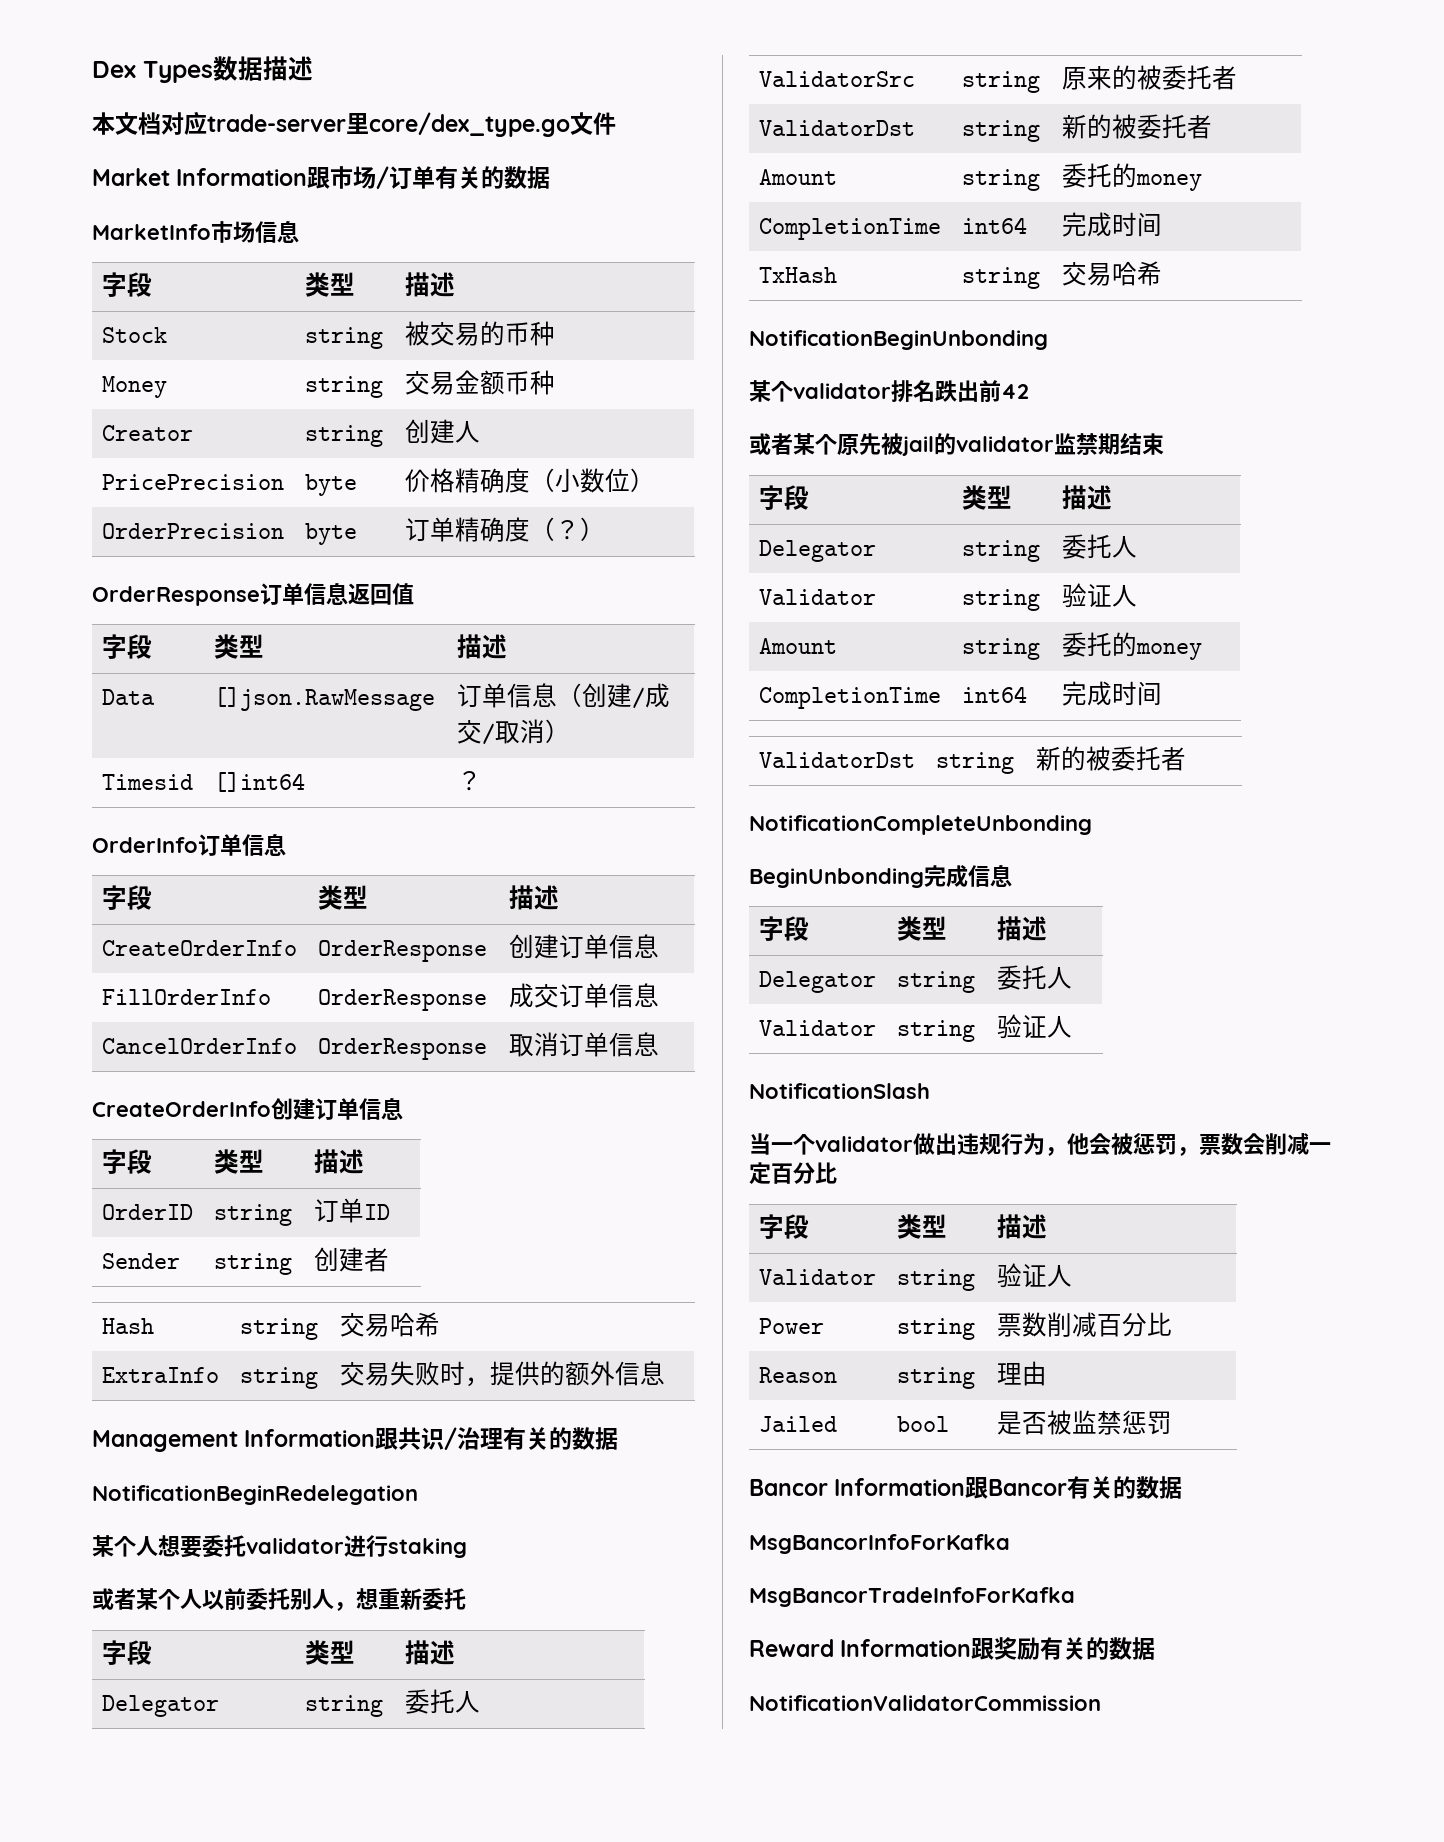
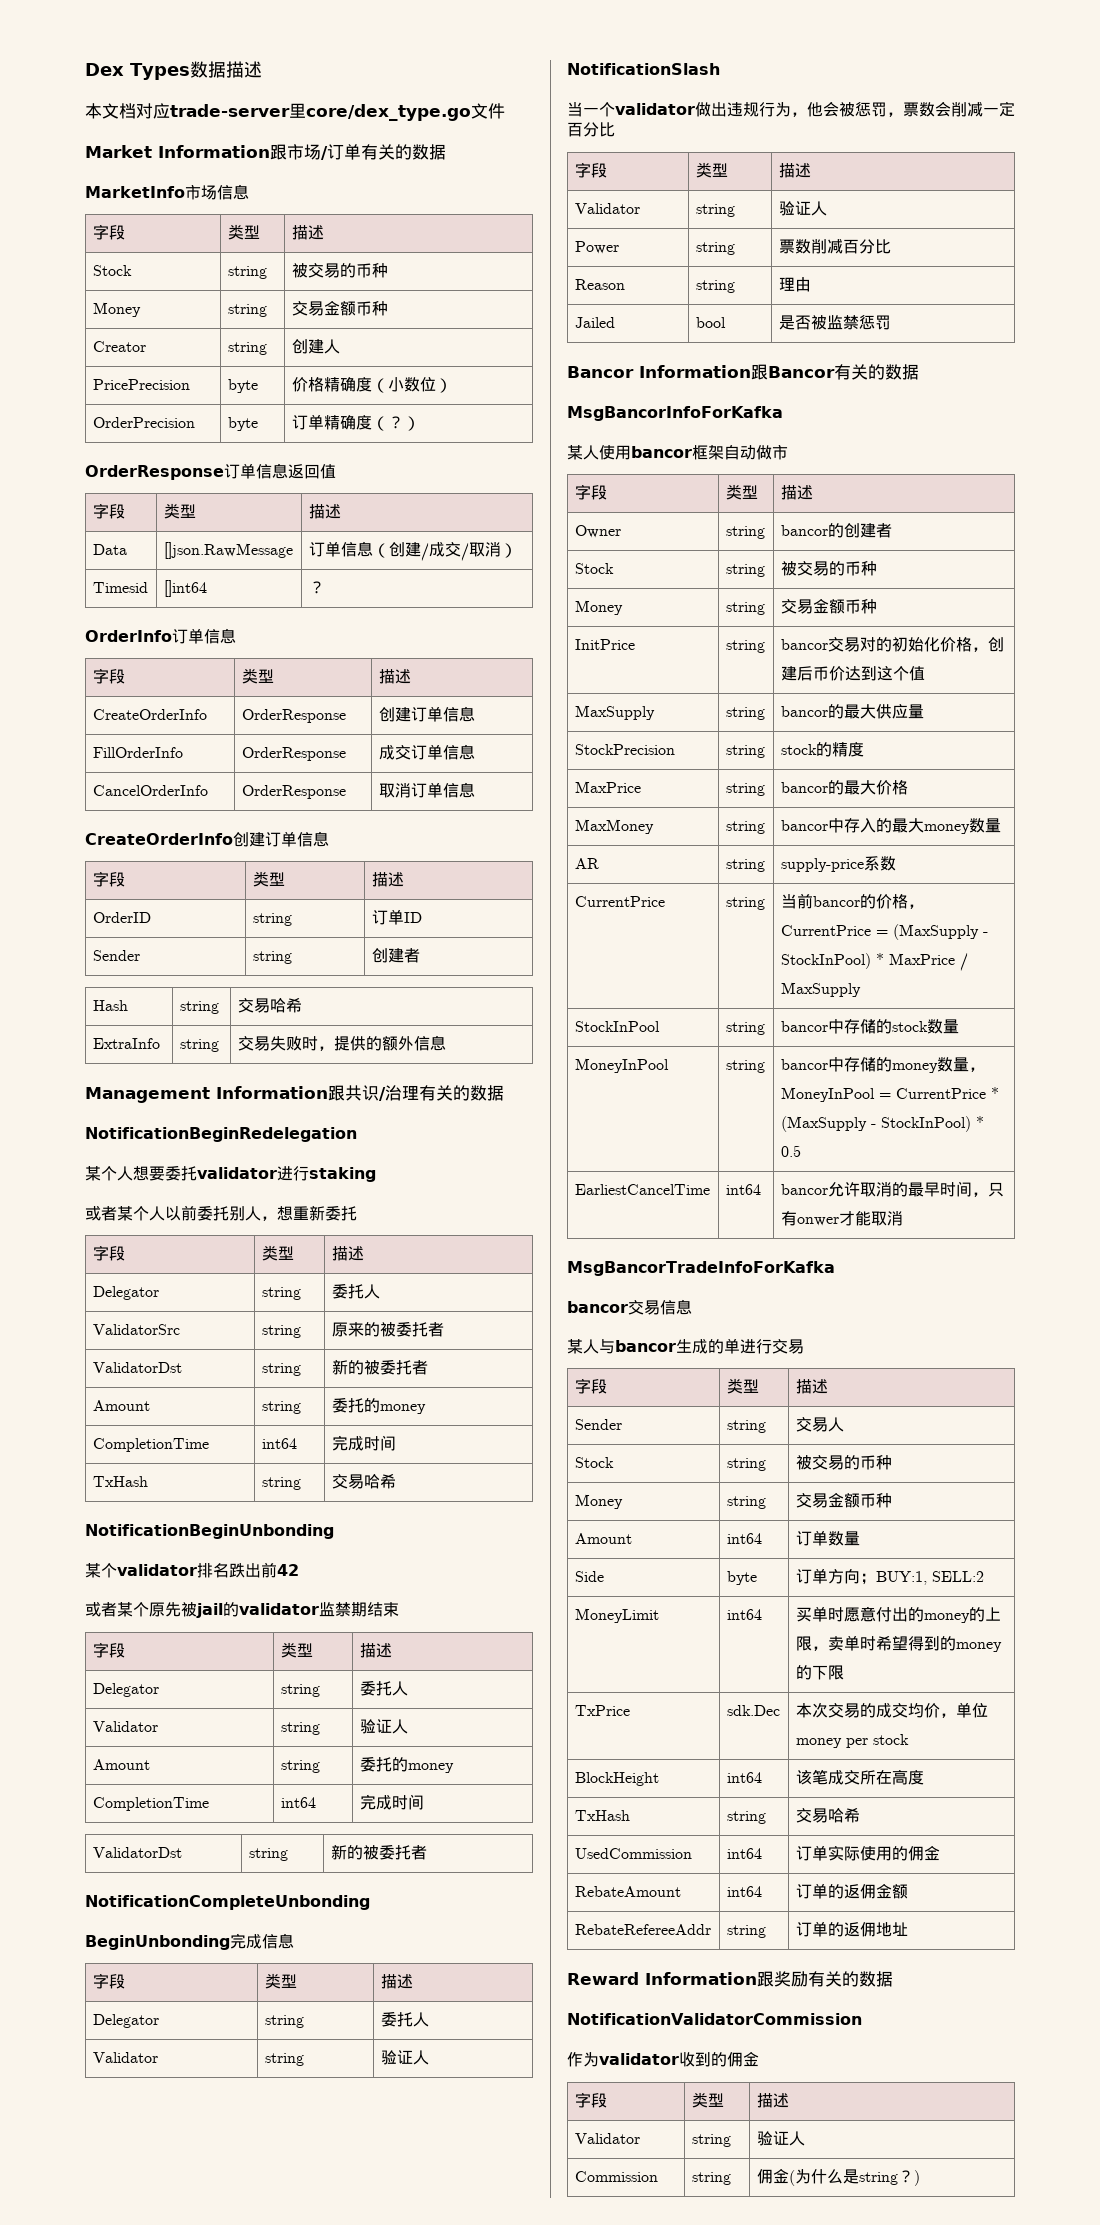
[749,1587,1075,1607] MsgBancorTradeInfoForKafka -> [567,444,788,460] [574,484,607,500] [725,484,758,500] [780,485,813,500] [574,525,621,538] [725,526,765,539] [780,523,892,538] [574,563,614,574] [725,564,765,577] [780,561,877,576] [574,600,623,615] [725,602,765,615] [780,599,877,614] [574,639,635,650] [725,640,765,653] [780,637,1004,652] [780,666,925,681] [574,705,655,720] [725,707,765,720] [780,704,924,719] [574,744,675,755] [725,745,765,758] [780,742,864,757] [574,781,641,793] [725,783,765,796] [780,780,908,795] [574,819,654,834] [725,821,765,834] [780,818,1001,834] [574,858,599,869] [725,859,765,872] [780,856,896,872] [574,896,665,907] [725,897,765,910] [780,893,924,909] [780,924,988,940] [780,953,968,971] [780,982,861,997] [574,1021,660,1032] [725,1022,765,1035] [780,1019,959,1034] [574,1058,669,1073] [725,1060,765,1073] [780,1057,985,1073] [780,1087,999,1102] [780,1116,984,1132] [780,1145,801,1157] [574,1184,710,1195] [725,1184,761,1195] [780,1181,1004,1197] [780,1211,903,1226] [567,1261,835,1276] [567,1299,692,1315] [567,1338,804,1354] [574,1378,607,1394] [726,1378,759,1394] [795,1379,828,1394] [574,1419,622,1430] [726,1420,766,1433] [795,1417,844,1432] [574,1457,614,1468] [726,1458,766,1471] [795,1455,892,1470] [574,1494,623,1509] [726,1496,766,1509] [795,1493,892,1508] [574,1533,632,1544] [726,1533,762,1544] [795,1530,860,1546] [574,1571,604,1582] [726,1571,757,1585] [795,1568,984,1585] [574,1608,659,1623] [726,1609,762,1620] [795,1606,1001,1623] [795,1635,1002,1652] [795,1665,844,1680] [574,1705,630,1716] [726,1705,780,1716] [795,1702,988,1718] [795,1734,909,1748] [574,1772,659,1786] [726,1772,762,1783] [795,1769,924,1785] [574,1810,630,1821] [726,1811,766,1824] [795,1807,860,1823] [574,1848,692,1859] [726,1848,762,1859] [795,1845,940,1861] [574,1886,681,1897] [726,1886,762,1897] [795,1883,908,1899] [574,1924,711,1935] [726,1925,766,1938] [795,1921,908,1937] 某人使用bancor框架自动做市 // 字段 | 类型 | 描述 // Owner | string | bancor的创建者 // Stock | string | 被交易的币种 // Money | string | 交易金额币种 // InitPrice | string | bancor交易对的初始化价格，创建后币价达到这个值 // MaxSupply | string | bancor的最大供应量 // StockPrecision | string | stock的精度 // MaxPrice | string | bancor的最大价格 // MaxMoney | string | bancor中存入的最大money数量 // AR | string | supply-price系数 // CurrentPrice | string | 当前bancor的价格，CurrentPrice = (MaxSupply - StockInPool) * MaxPrice / MaxSupply // StockInPool | string | bancor中存储的stock数量 // MoneyInPool | string | bancor中存储的money数量，MoneyInPool = CurrentPrice * (MaxSupply - StockInPool) * 0.5 // EarliestCancelTime | int64 | bancor允许取消的最早时间，只有onwer才能取消 // MsgBancorTradeInfoForKafka // bancor交易信息 // 某人与bancor生成的单进行交易 // 字段 | 类型 | 描述 // Sender | string | 交易人 // Stock | string | 被交易的币种 // Money | string | 交易金额币种 // Amount | int64 | 订单数量 // Side | byte | 订单方向；BUY:1, SELL:2 // MoneyLimit | int64 | 买单时愿意付出的money的上限，卖单时希望得到的money的下限 // TxPrice | sdk.Dec | 本次交易的成交均价，单位money per stock // BlockHeight | int64 | 该笔成交所在高度 // TxHash | string | 交易哈希 // UsedCommission | int64 | 订单实际使用的佣金 // RebateAmount | int64 | 订单的返佣金额 // RebateRefereeAddr | string | 订单的返佣地址
(1101, 1703) none -> [567,2052,759,2067] [574,2092,607,2108] [691,2092,724,2108] [756,2093,789,2108] [574,2133,640,2144] [691,2134,731,2147] [756,2131,805,2146] [574,2171,658,2182] [691,2172,731,2185] [756,2169,920,2186] // 作为validator收到的佣金 // 字段 | 类型 | 描述 // Validator | string | 验证人 // Commission | string | 佣金(为什么是string？)

